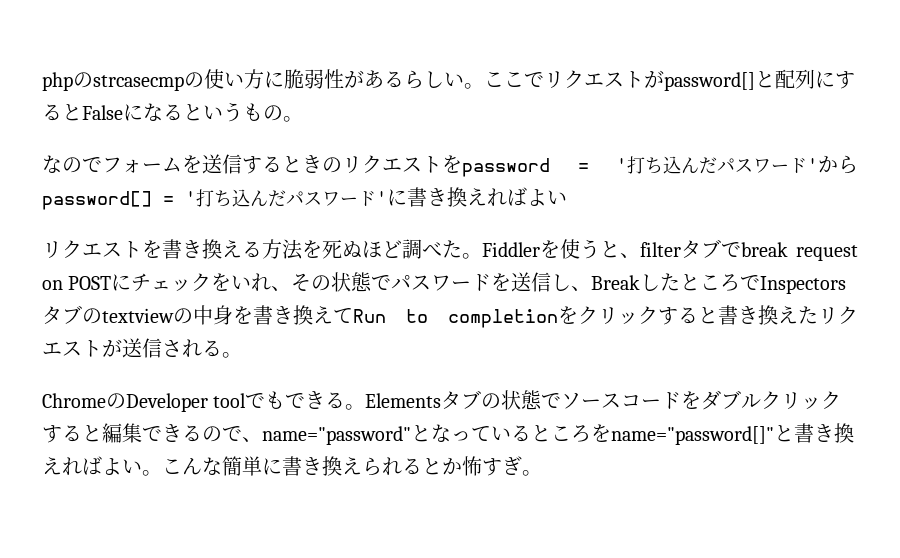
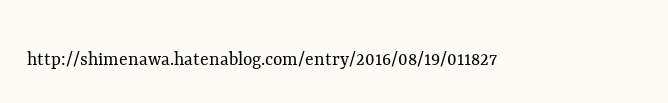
[42,69,855,91] [42,102,303,122] [42,154,858,177] [42,187,567,210] [42,239,858,261] [42,272,847,294] [42,305,858,328] [42,338,242,358] [42,390,842,412] [42,423,854,445] [42,456,542,476] phpのstrcasecmpの使い方に脆弱性があるらしい。ここでリクエストがpassword[]と配列にするとFalseになるというもの。 // なのでフォームを送信するときのリクエストをpassword = '打ち込んだパスワード'からpassword[] = '打ち込んだパスワード'に書き換えればよい // リクエストを書き換える方法を死ぬほど調べた。Fiddlerを使うと、filterタブでbreak request on POSTにチェックをいれ、その状態でパスワードを送信し、BreakしたところでInspectorsタブのtextviewの中身を書き換えてRun to completionをクリックすると書き換えたリクエストが送信される。 // ChromeのDeveloper toolでもできる。Elementsタブの状態でソースコードをダブルクリックすると編集できるので、name="password"となっているところをname="password[]"と書き換えればよい。こんな簡単に書き換えられるとか怖すぎ。 -> [27,51,497,69] http://shimenawa.hatenablog.com/entry/2016/08/19/011827

